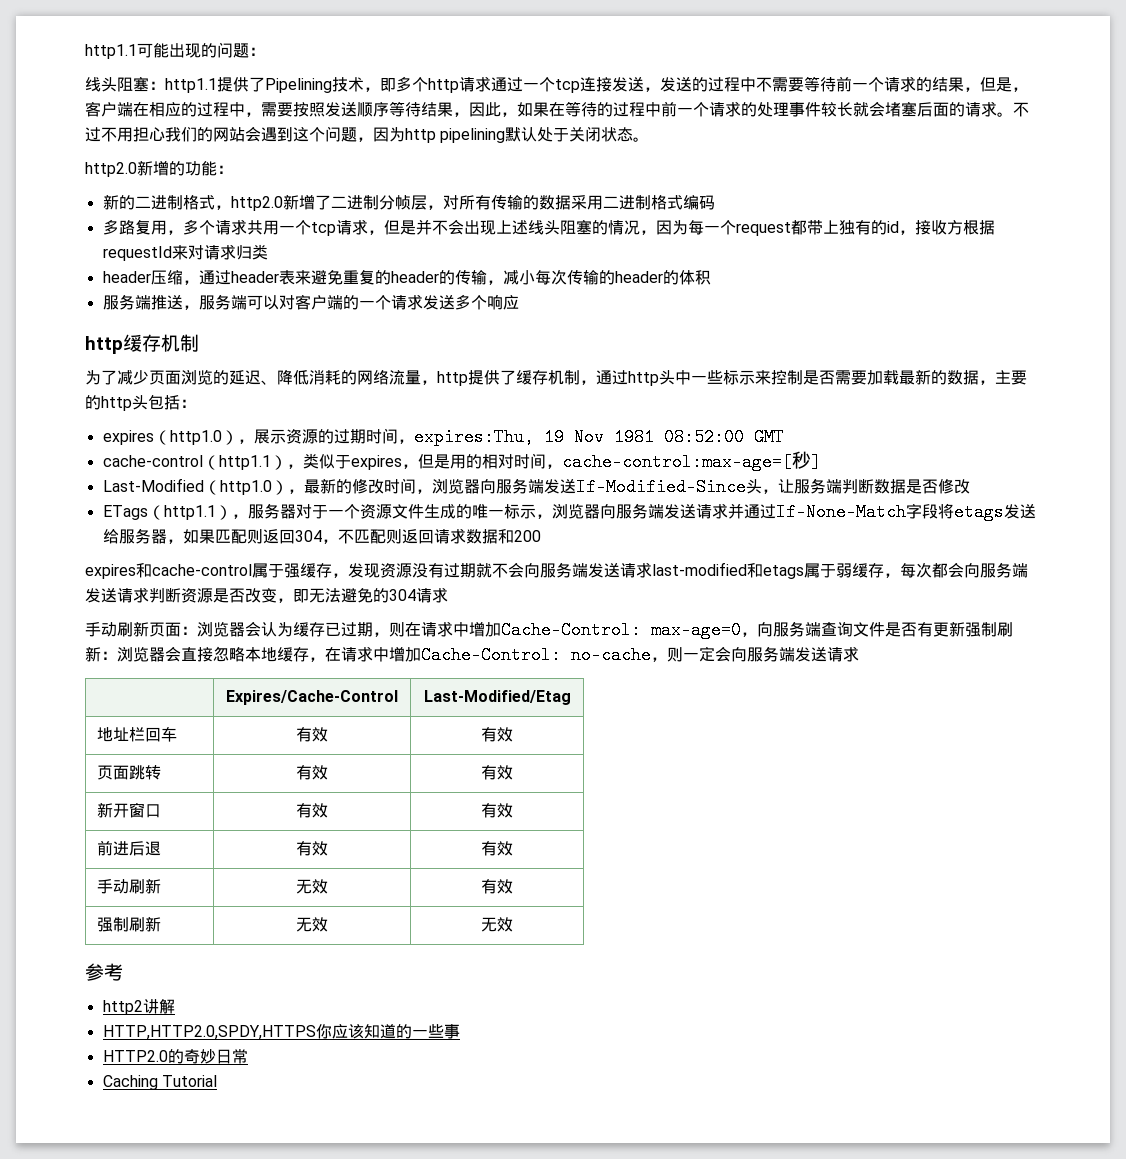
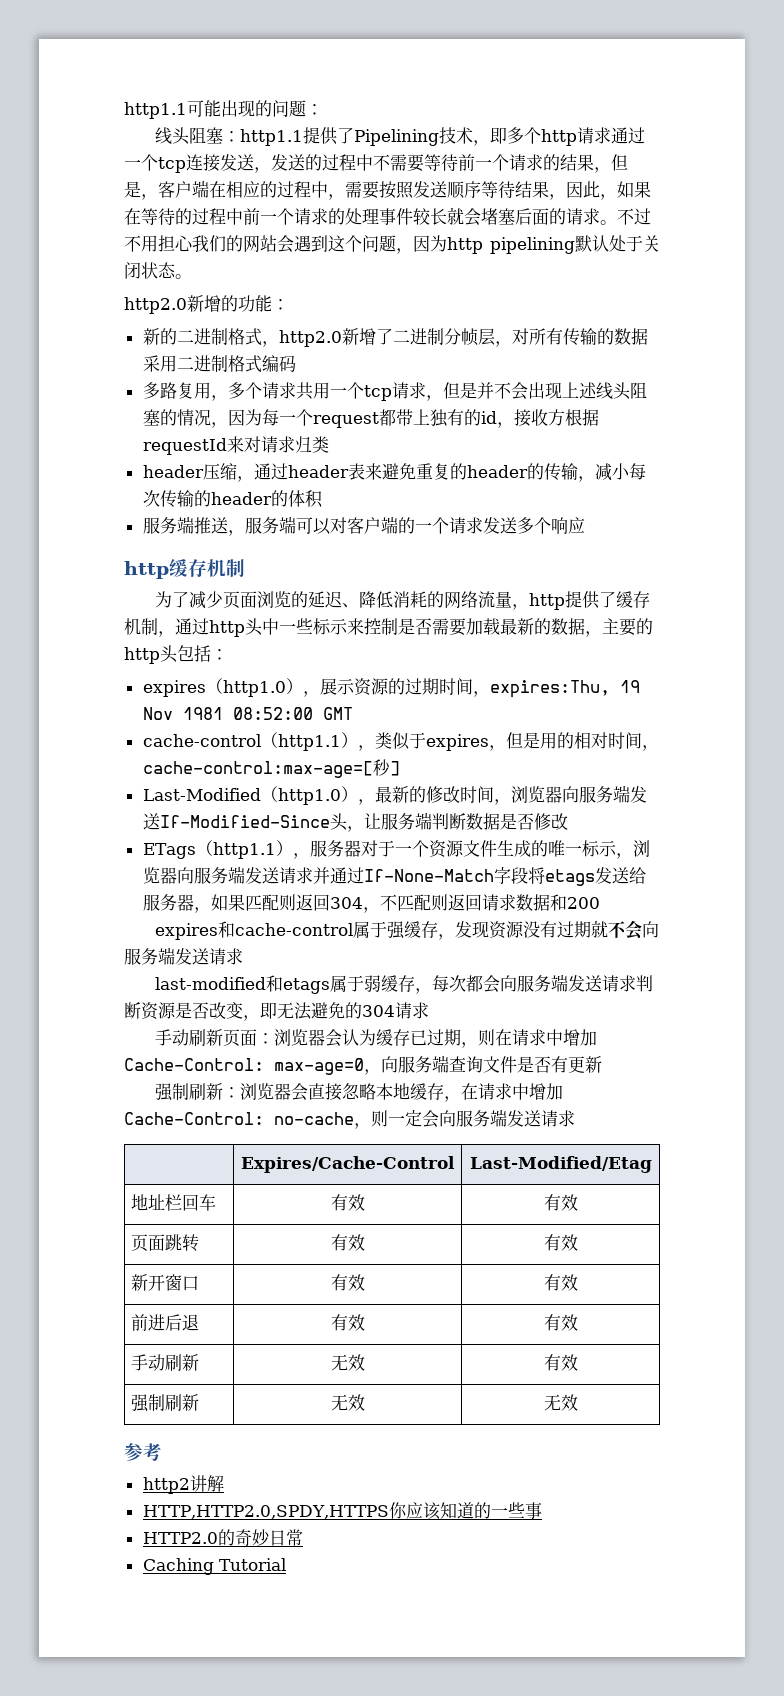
(652, 570) none -> (243, 956) //
(965, 629) none -> (602, 1064) //

